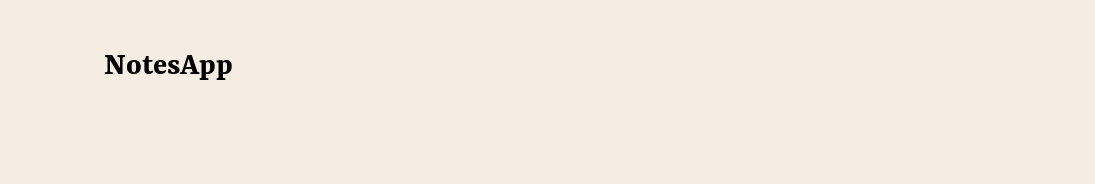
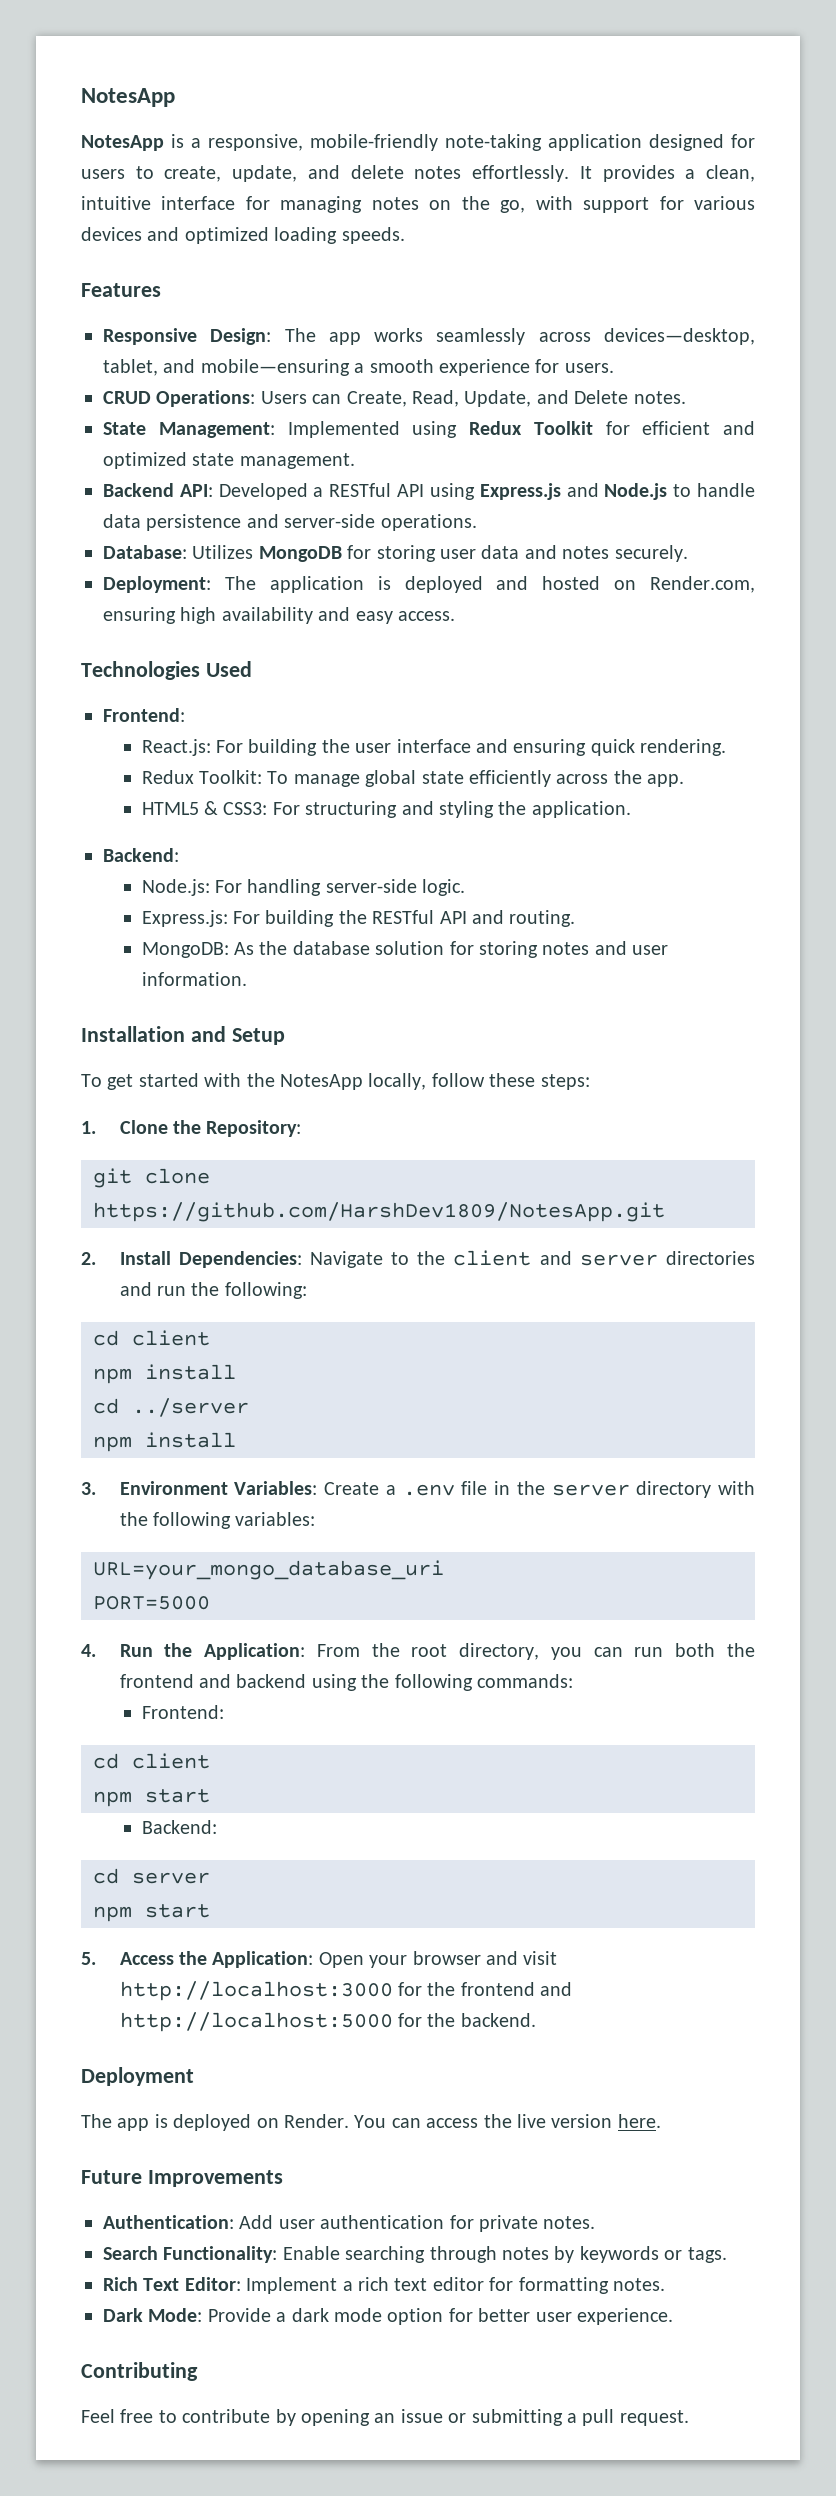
[104,55,233,80] NotesApp -> [81,88,175,107] [81,134,755,151] [81,165,756,182] [81,196,755,213] [81,227,405,244] [81,283,161,297] [103,328,755,345] [103,359,614,376] [103,390,686,407] [103,421,755,438] [103,452,355,469] [103,483,756,500] [103,514,477,531] [103,545,688,562] [103,576,755,593] [103,607,455,624] [81,661,252,680] [103,708,185,722] [141,739,727,756] [141,770,685,787] [141,801,631,818] [103,848,179,862] [141,879,466,896] [141,910,576,927] [141,941,669,958] [141,972,247,986] [81,1026,285,1045] [81,1073,590,1090] [81,1120,302,1137] [93,1168,210,1188] [93,1202,665,1222] [81,1250,755,1268] [119,1282,307,1299] [93,1330,210,1346] [93,1364,236,1384] [93,1398,249,1417] [93,1432,236,1452] [81,1481,756,1498] [119,1512,316,1529] [93,1560,444,1580] [93,1596,210,1610] [81,1643,756,1660] [119,1674,573,1691] [141,1705,224,1719] [93,1753,210,1769] [93,1789,210,1807] [141,1820,217,1834] [93,1868,210,1884] [93,1904,210,1922] [81,1951,558,1968] [119,1981,573,2001] [119,2012,536,2032] [81,2067,194,2086] [81,2114,661,2131] [81,2170,283,2187] [103,2215,596,2232] [103,2246,727,2263] [103,2277,665,2294] [103,2308,673,2325] [81,2362,198,2381] [81,2409,689,2426] NotesApp // NotesApp is a responsive, mobile-friendly note-taking application designed for users to create, update, and delete notes effortlessly. It provides a clean, intuitive interface for managing notes on the go, with support for various devices and optimized loading speeds. // Features // Responsive Design: The app works seamlessly across devices—desktop, tablet, and mobile—ensuring a smooth experience for users. // CRUD Operations: Users can Create, Read, Update, and Delete notes. // State Management: Implemented using Redux Toolkit for efficient and optimized state management. // Backend API: Developed a RESTful API using Express.js and Node.js to handle data persistence and server-side operations. // Database: Utilizes MongoDB for storing user data and notes securely. // Deployment: The application is deployed and hosted on Render.com, ensuring high availability and easy access. // Technologies Used // Frontend: // React.js: For building the user interface and ensuring quick rendering. // Redux Toolkit: To manage global state efficiently across the app. // HTML5 & CSS3: For structuring and styling the application. // Backend: // Node.js: For handling server-side logic. // Express.js: For building the RESTful API and routing. // MongoDB: As the database solution for storing notes and user information. // Installation and Setup // To get started with the NotesApp locally, follow these steps: // 1. Clone the Repository: // git clone https://github.com/HarshDev1809/NotesApp.git // 2. Install Dependencies: Navigate to the client and server directories and run the following: // cd client // npm install // cd ../server // npm install // 3. Environment Variables: Create a .env file in the server directory with the following variables: // URL=your_mongo_database_uri // PORT=5000 // 4. Run the Application: From the root directory, you can run both the frontend and backend using the following commands: // Frontend: // cd client // npm start // Backend: // cd server // npm start // 5. Access the Application: Open your browser and visit http://localhost:3000 for the frontend and http://localhost:5000 for the backend. // Deployment // The app is deployed on Render. You can access the live version here. // Future Improvements // Authentication: Add user authentication for private notes. // Search Functionality: Enable searching through notes by keywords or tags. // Rich Text Editor: Implement a rich text editor for formatting notes. // Dark Mode: Provide a dark mode option for better user experience. // Contributing // Feel free to contribute by opening an issue or submitting a pull request.

